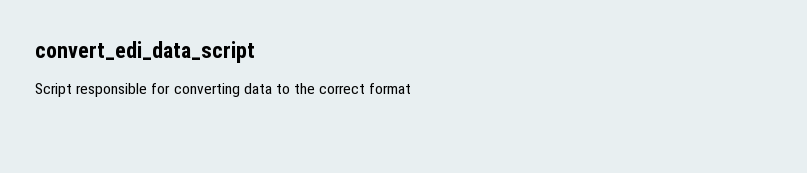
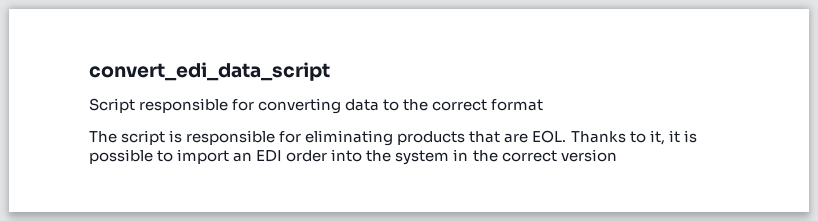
(412, 88) none -> [89,130,697,146] [89,149,617,165] // The script is responsible for eliminating products that are EOL. Thanks to it, it is possible to import an EDI order into the system in the correct version

